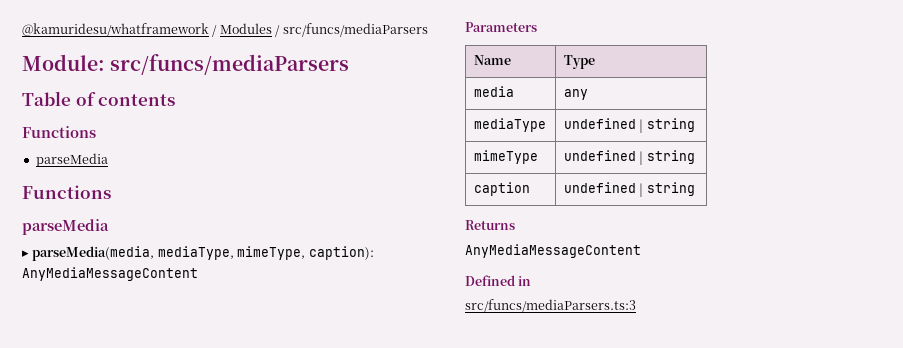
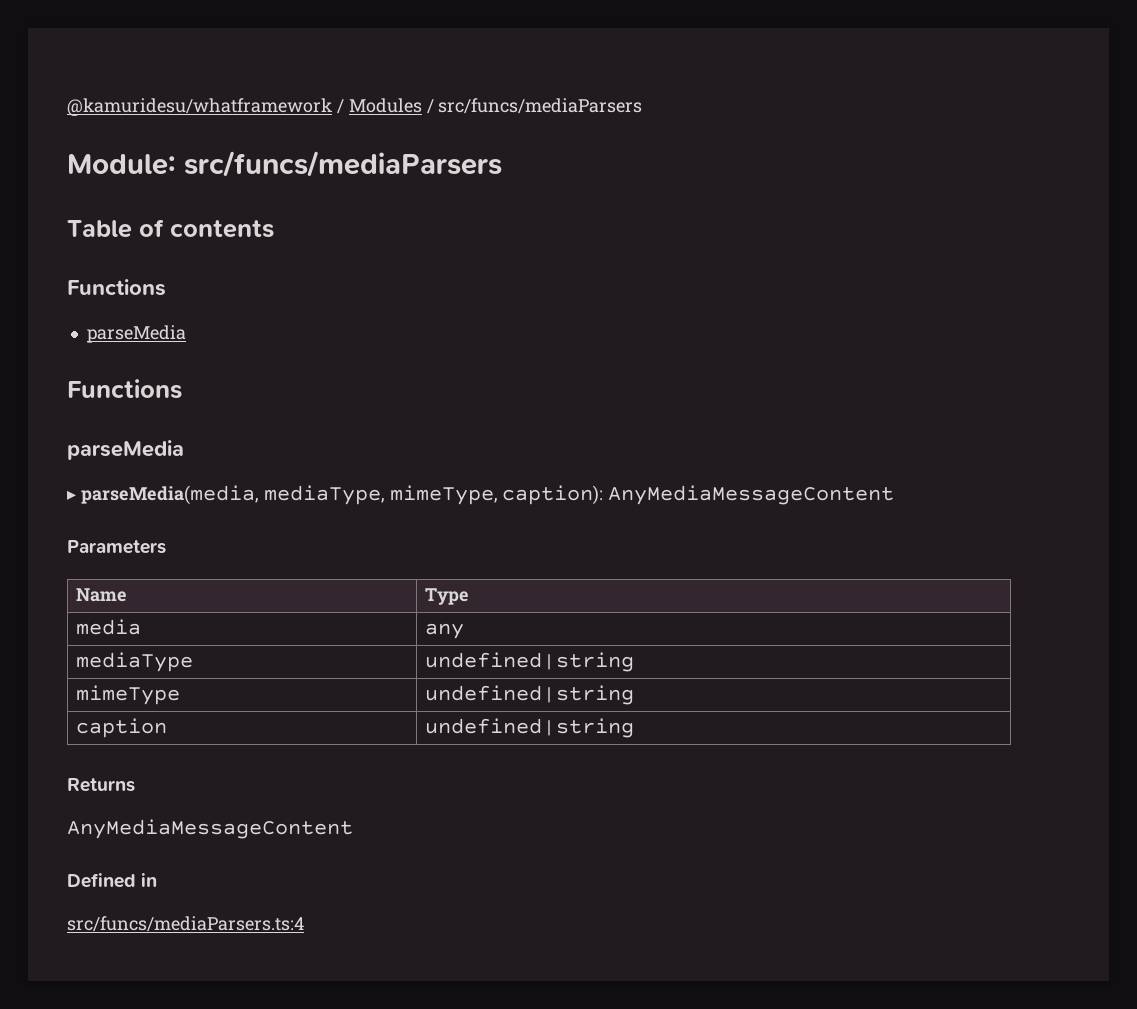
[465,299,636,313] src/funcs/mediaParsers.ts:3 -> [67,916,304,932] src/funcs/mediaParsers.ts:4

